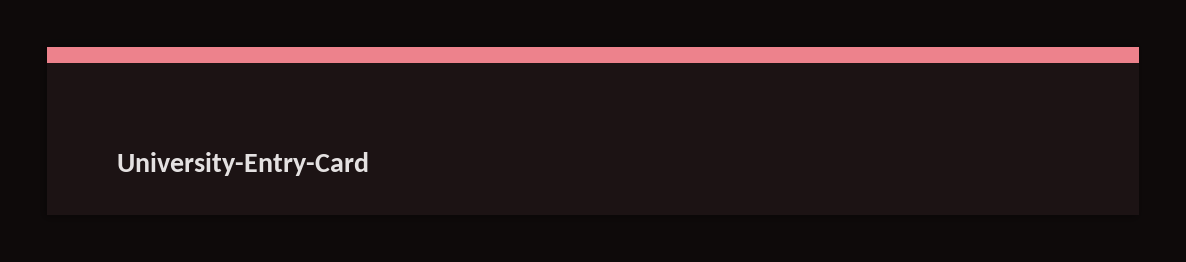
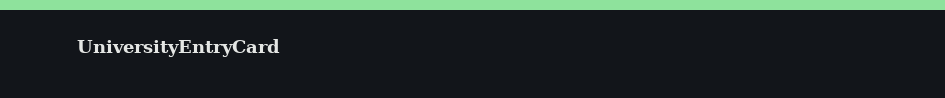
[117,152,369,176] University-Entry-Card -> [77,39,280,57] UniversityEntryCard

